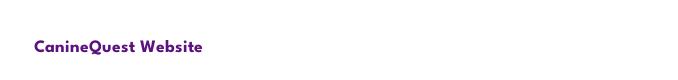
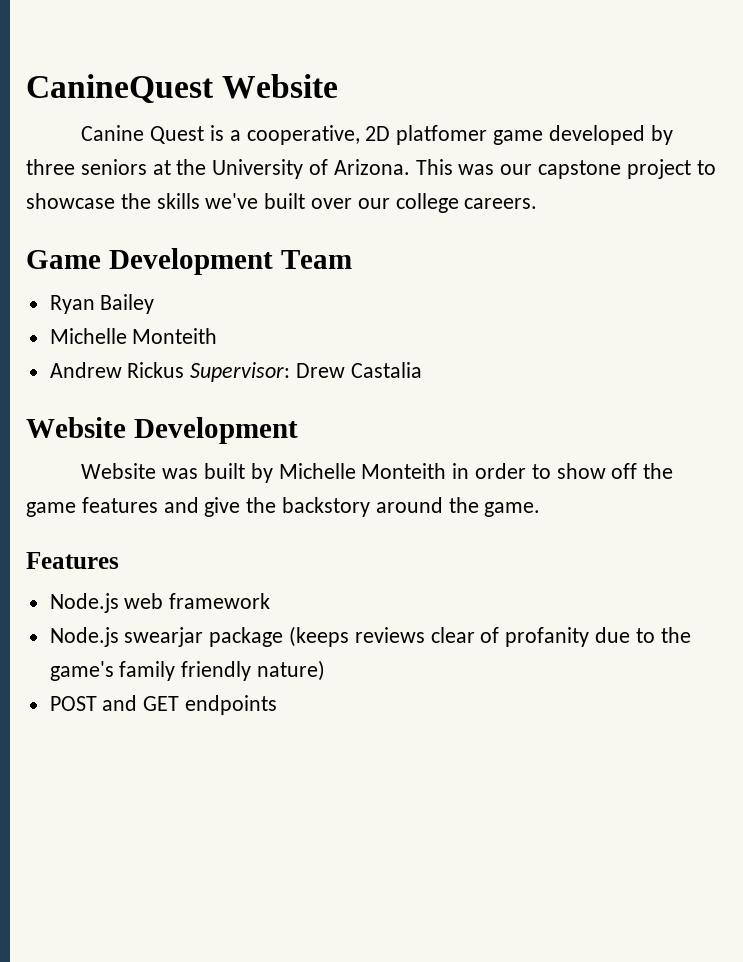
(203, 46) none -> [81,125,673,145] [26,159,716,179] [26,193,538,213] [26,248,352,275] [49,294,155,314] [49,328,218,344] [49,362,422,382] [26,417,298,444] [81,463,674,483] [26,497,541,517] [26,552,119,569] [49,593,271,613] [49,626,691,647] [49,660,326,681] [49,695,278,715] // Canine Quest is a cooperative, 2D platfomer game developed by three seniors at the University of Arizona. This was our capstone project to showcase the skills we've built over our college careers. // Game Development Team // Ryan Bailey // Michelle Monteith // Andrew Rickus Supervisor: Drew Castalia // Website Development // Website was built by Michelle Monteith in order to show off the game features and give the backstory around the game. // Features // Node.js web framework // Node.js swearjar package (keeps reviews clear of profanity due to the game's family friendly nature) // POST and GET endpoints

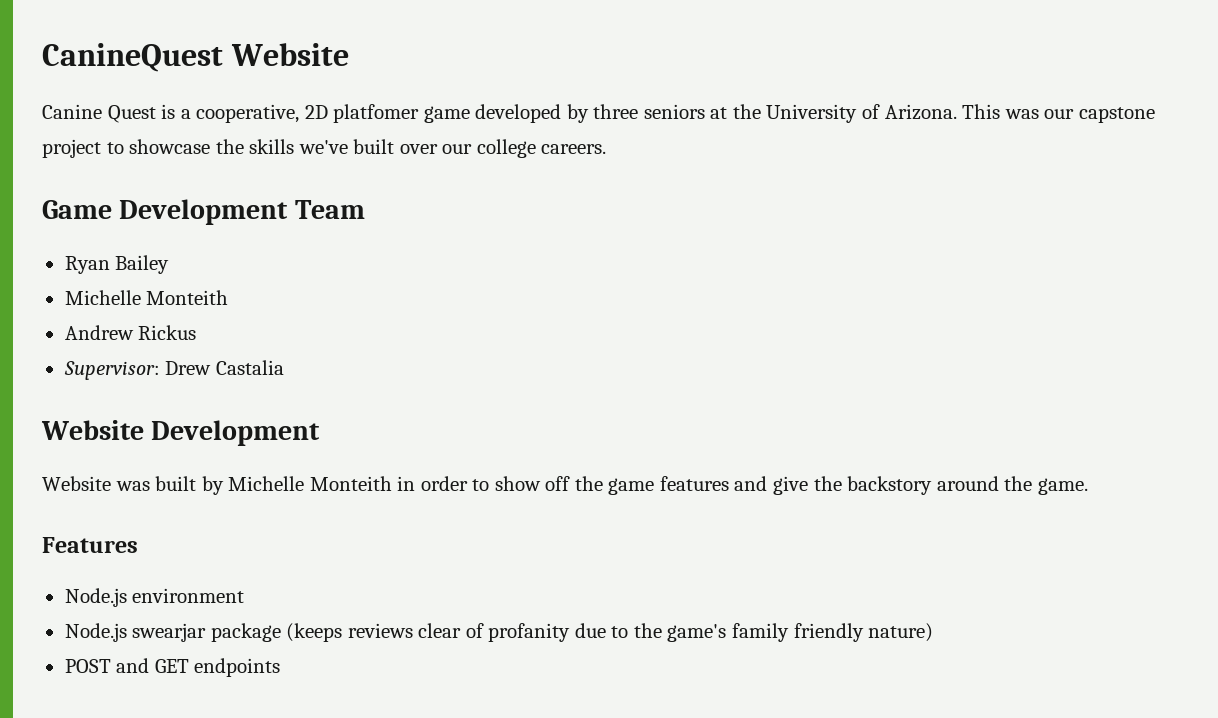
(185, 370) none -> (197, 332) //
[124,593,271,609] web framework -> [132,588,245,603] environment

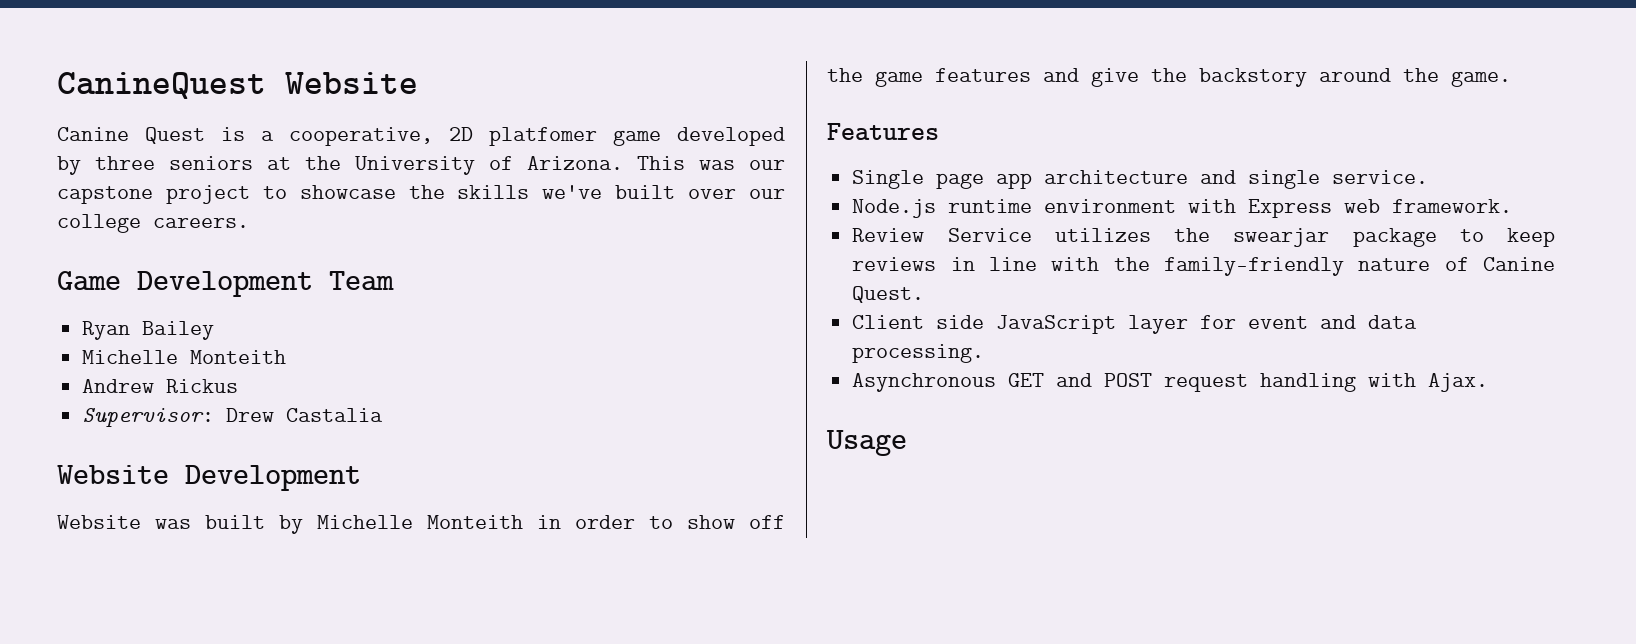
[64,588,245,607] [64,623,934,642] [64,658,281,677] Node.js environment // Node.js swearjar package (keeps reviews clear of profanity due to the game's family friendly nature) // POST and GET endpoints -> [852,170,1429,189] [852,199,1513,218] [852,228,1555,247] [852,257,1555,276] [852,286,925,303] [852,315,1418,334] [852,344,985,363] [852,373,1489,392] [826,430,907,456] Single page app architecture and single service. // Node.js runtime environment with Express web framework. // Review Service utilizes the swearjar package to keep reviews in line with the family-friendly nature of Canine Quest. // Client side JavaScript layer for event and data processing. // Asynchronous GET and POST request handling with Ajax. // Usage

